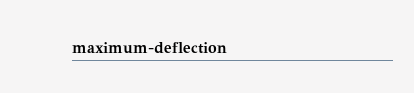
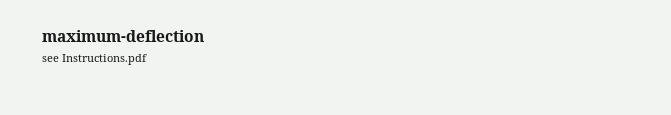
(227, 48) none -> [42,54,147,65] // see Instructions.pdf

